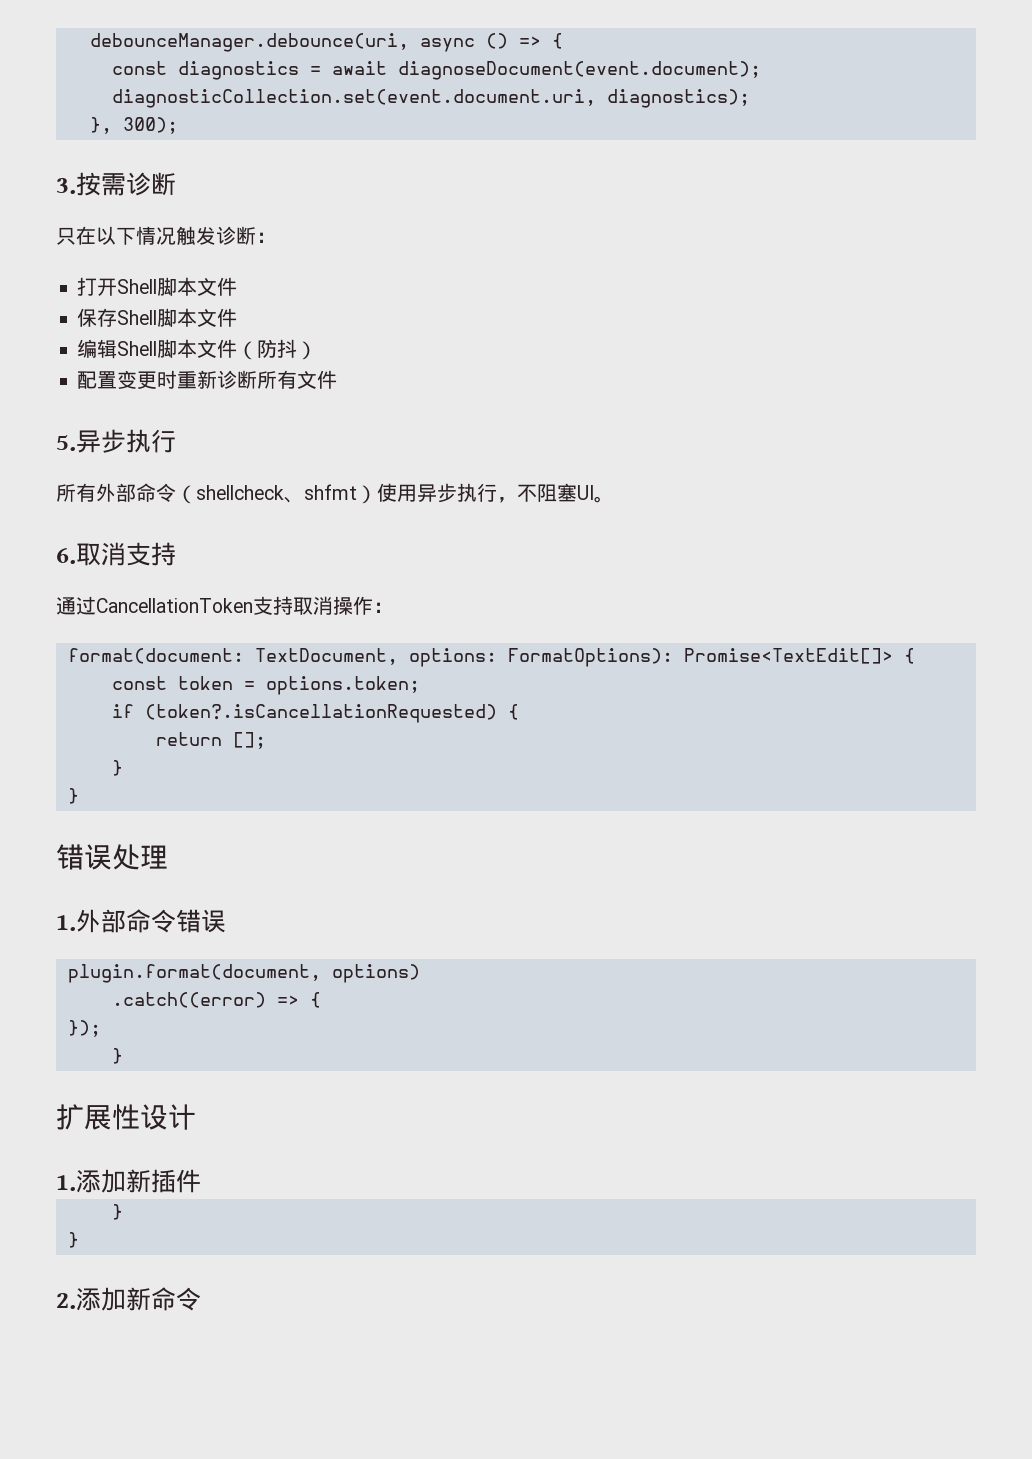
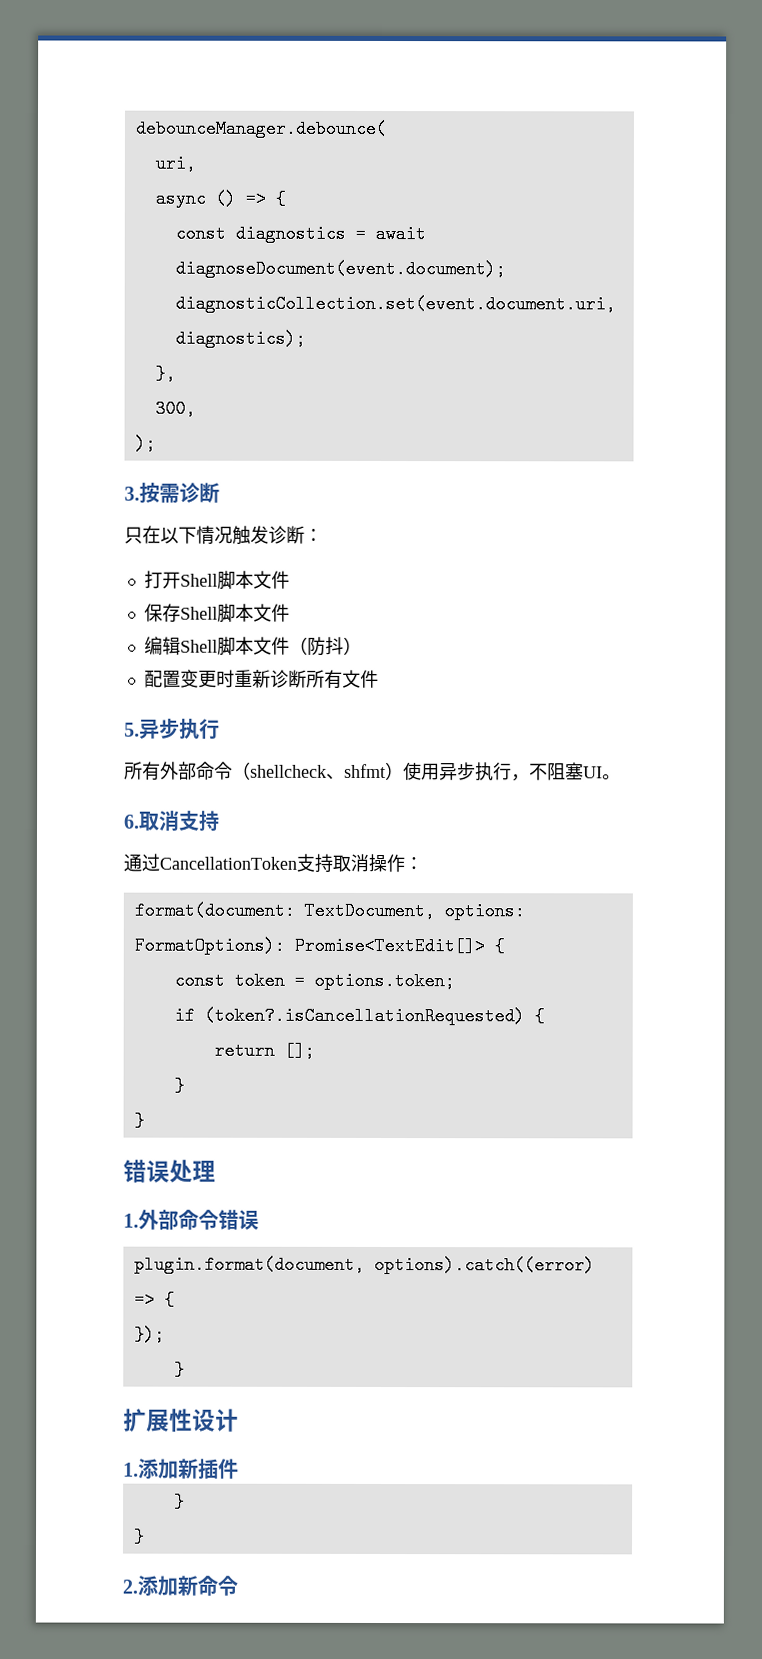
[89,33,409,52] debounceManager.debounce(uri, -> [134,119,386,139] [154,154,196,173] debounceManager.debounce( // uri, //
[122,117,178,134] 300); -> [154,399,196,418] [134,434,156,453] // 300, // );
[331,964,420,983] [111,992,266,1008] options) // .catch((error) -> [373,1255,595,1275] options).catch((error)

